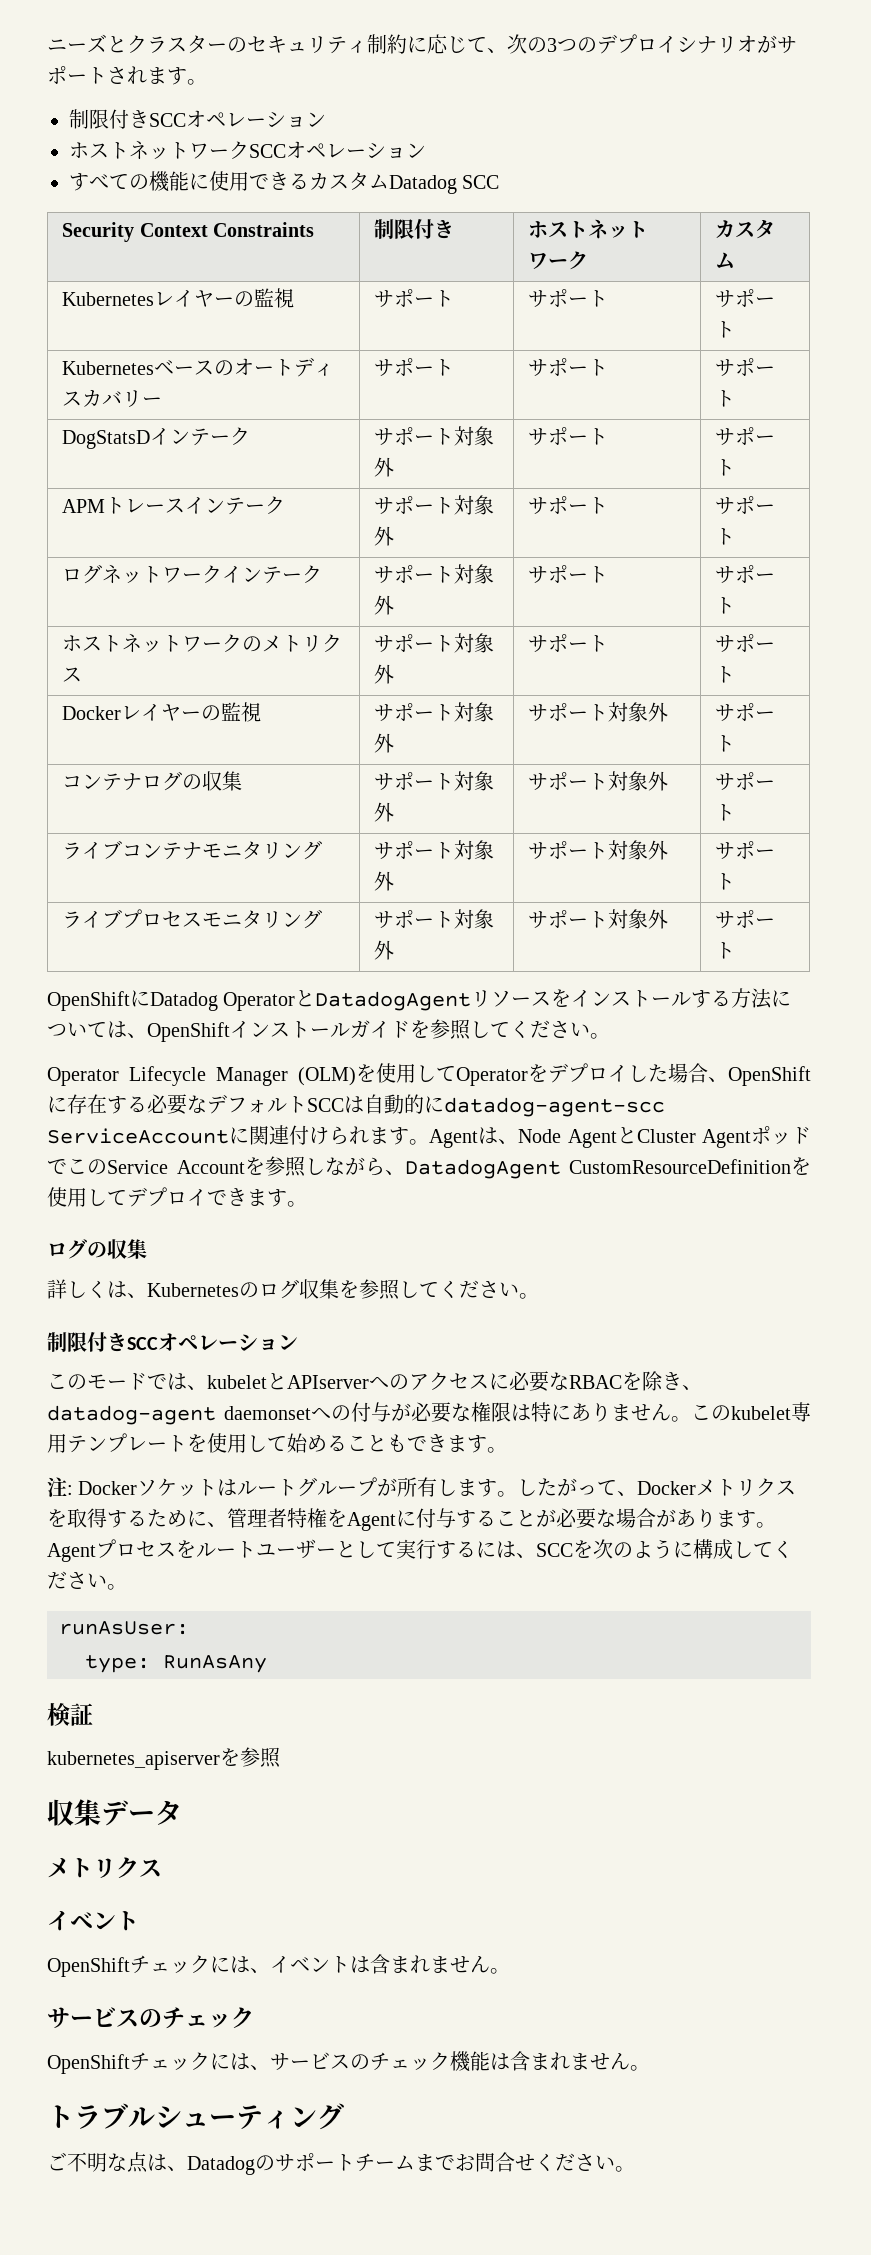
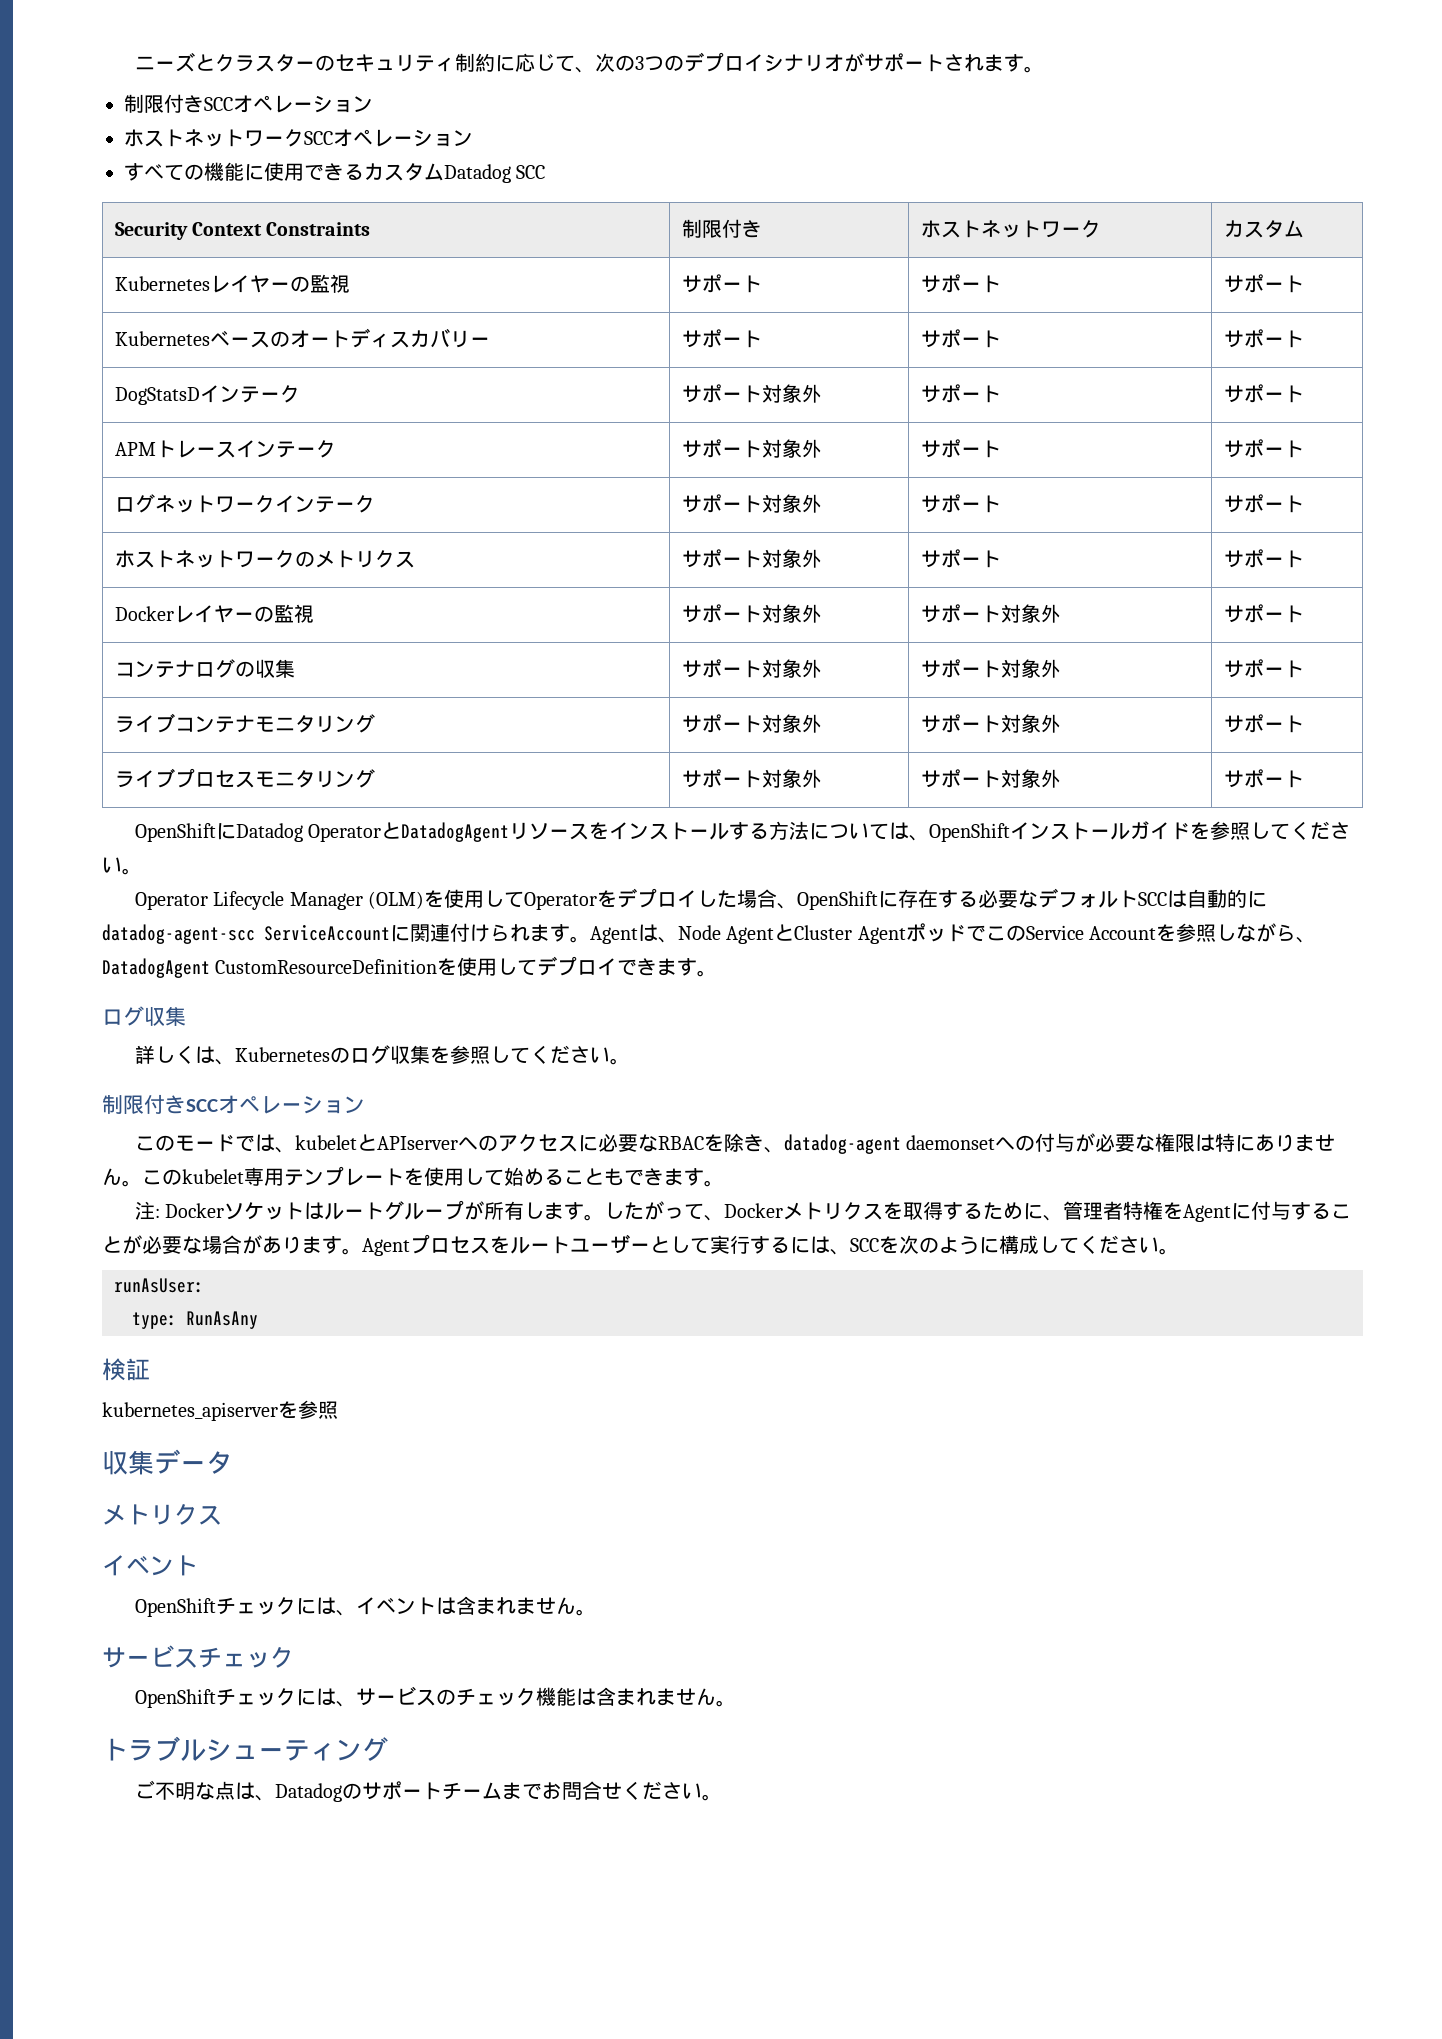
[87,1242,107,1258] の -> (144, 1016) none
[139,2009,162,2027] の -> (198, 1658) none

